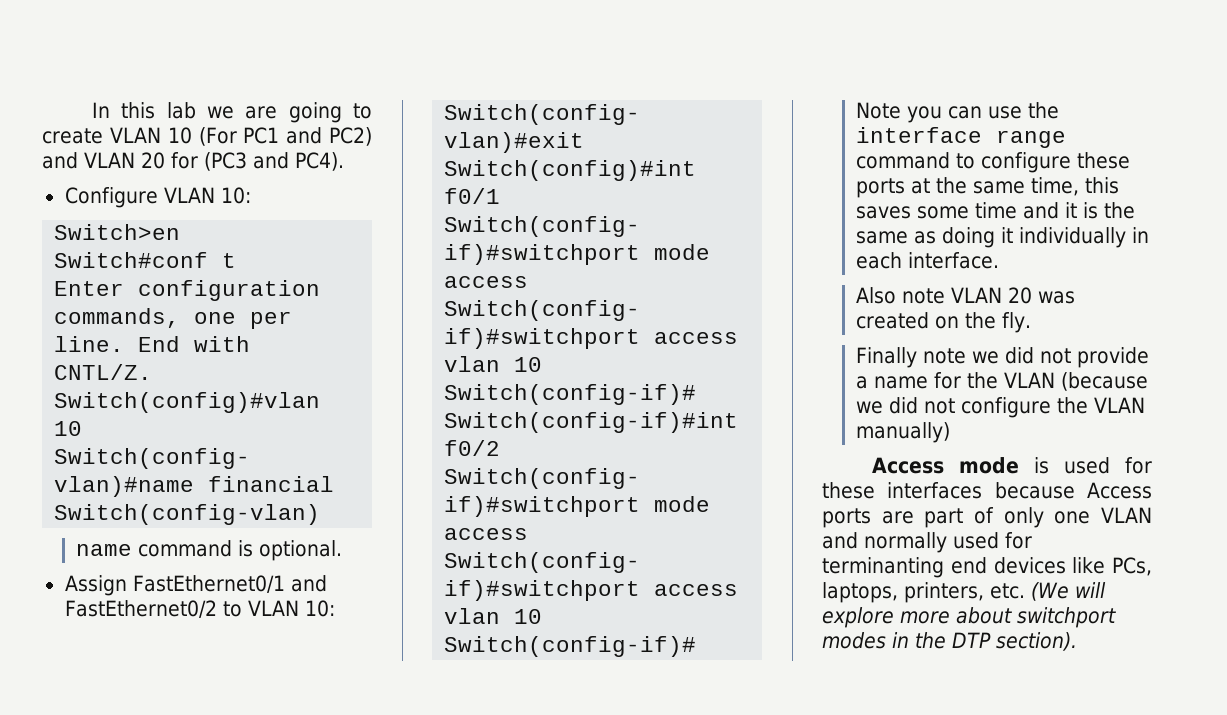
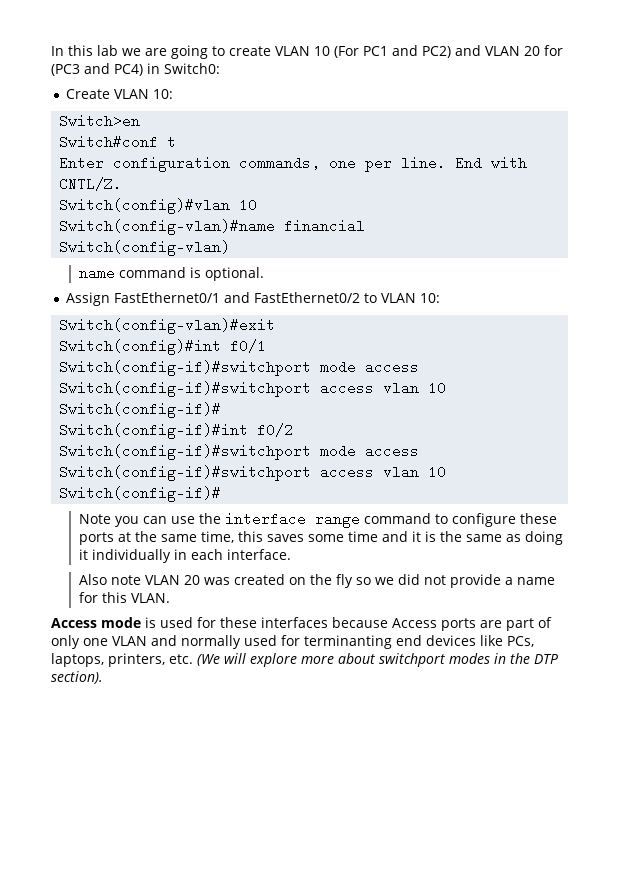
[295,152,344,171] [64,187,158,208] PC4). // Configure -> [114,63,220,76] [66,89,111,99] PC4) in Switch0: // Create
[1001,312,1031,333] [855,347,966,368] fly. // Finally note -> [335,574,371,588] fly so
[966,372,1148,391] [855,397,1145,418] [855,422,950,443] the VLAN (because we did not configure the VLAN manually) -> [101,592,170,603] this VLAN.

